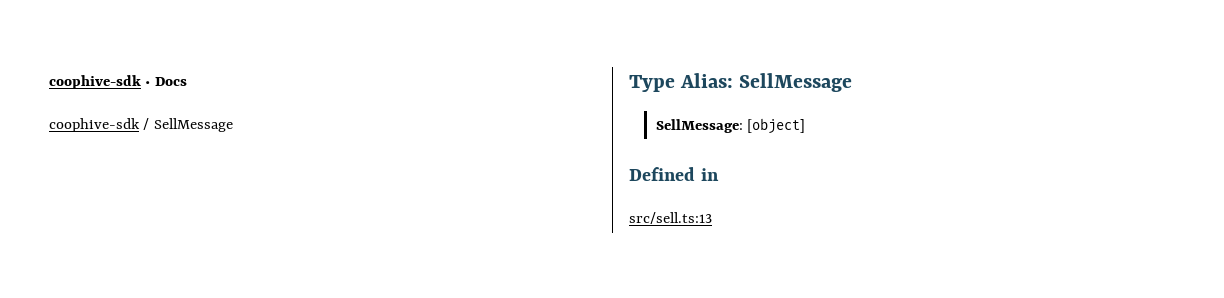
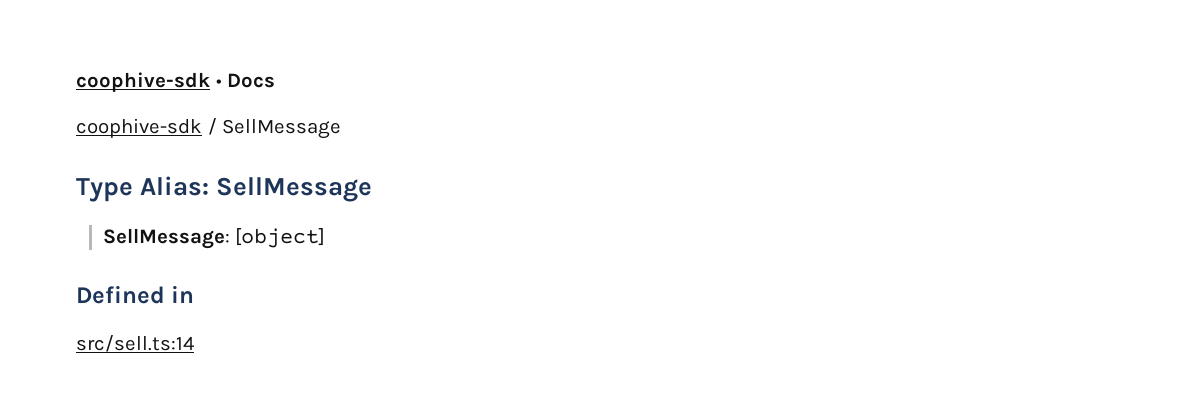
[629,212,712,224] src/sell.ts:13 -> [76,335,194,352] src/sell.ts:14

